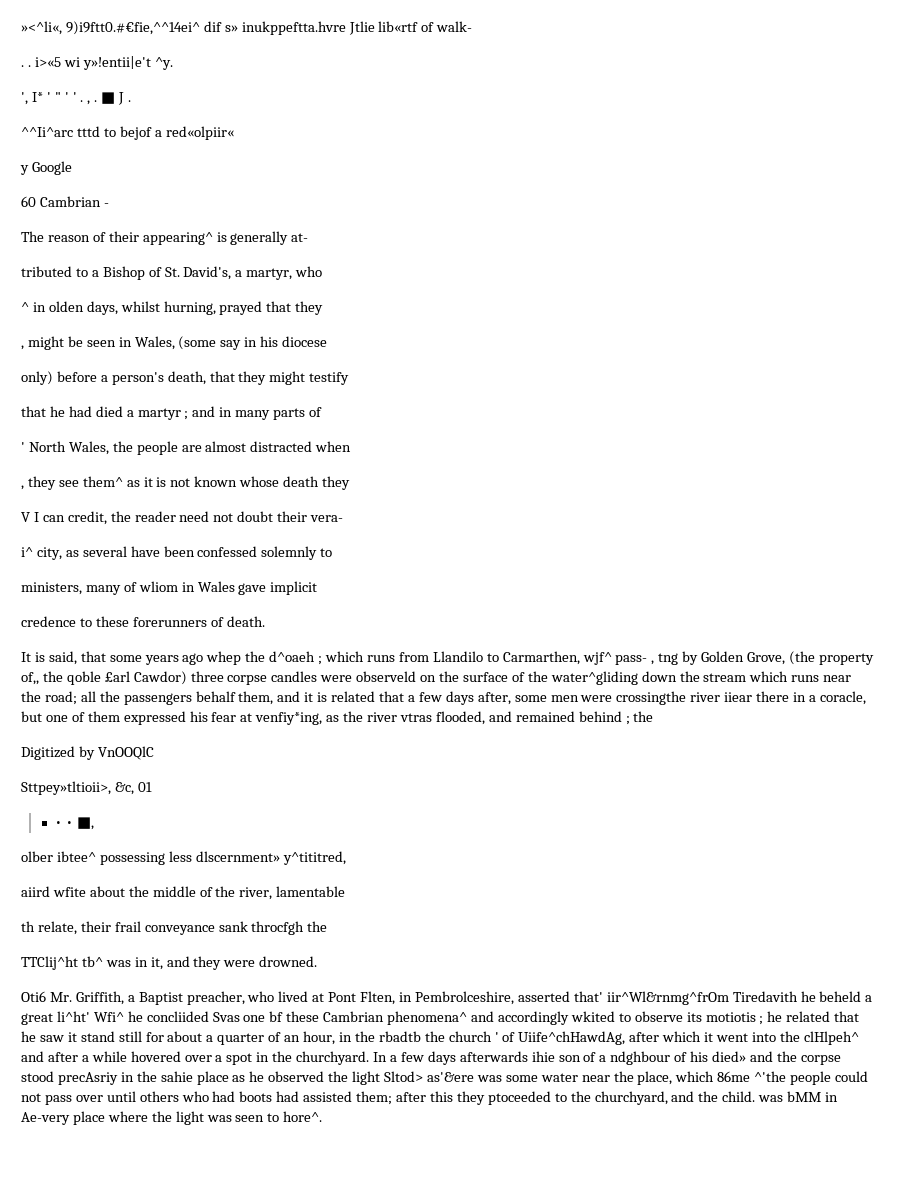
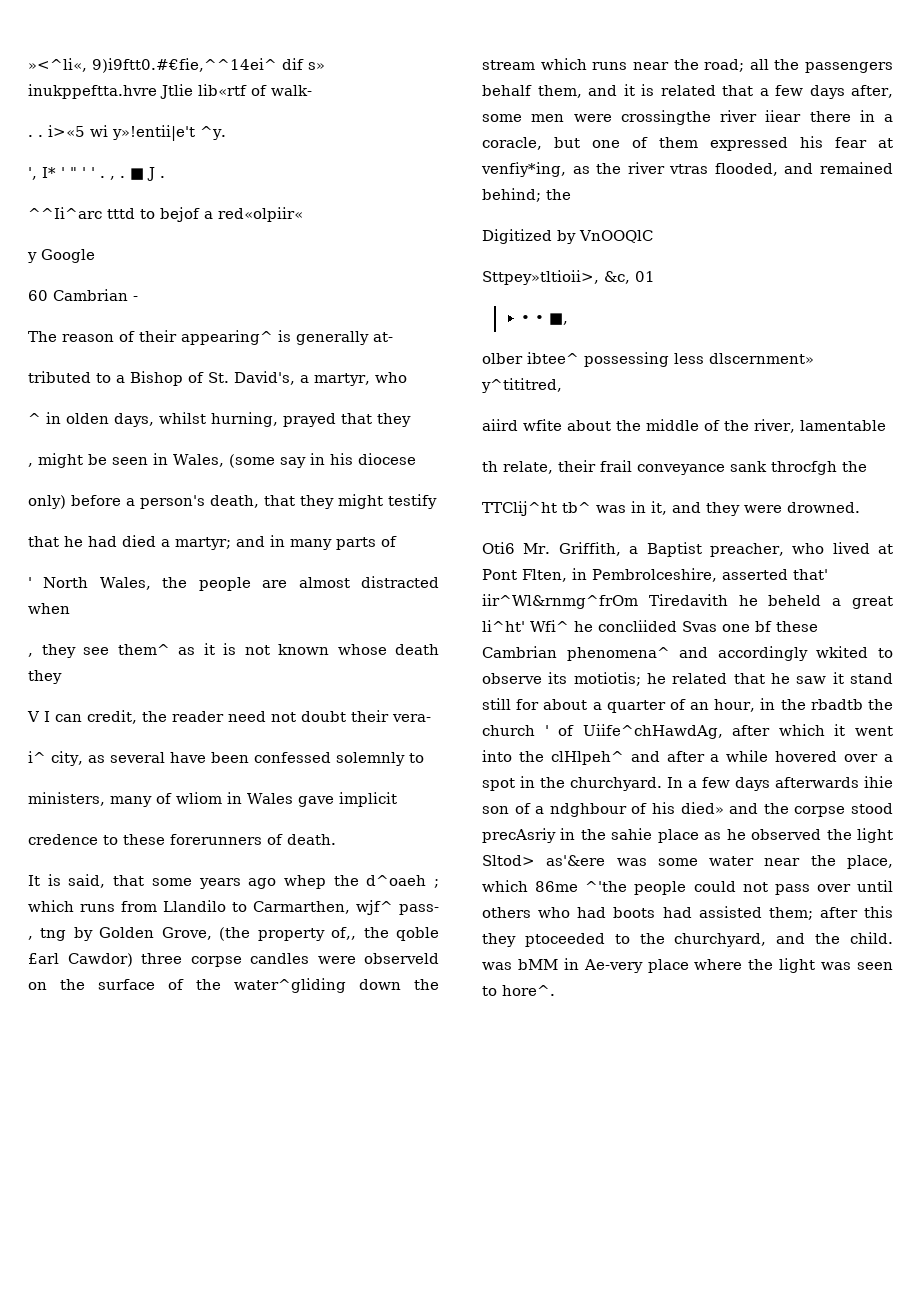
[137,408,189,420] martyr ; -> [175,537,231,550] martyr;
[578,711,630,725] behind ; -> [482,188,541,202] behind;
[705,1012,764,1025] motiotis ; -> [573,672,641,686] motiotis;

